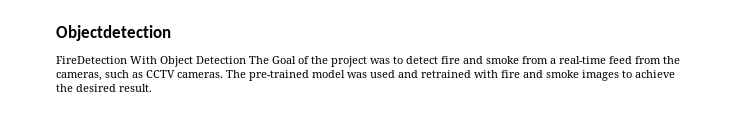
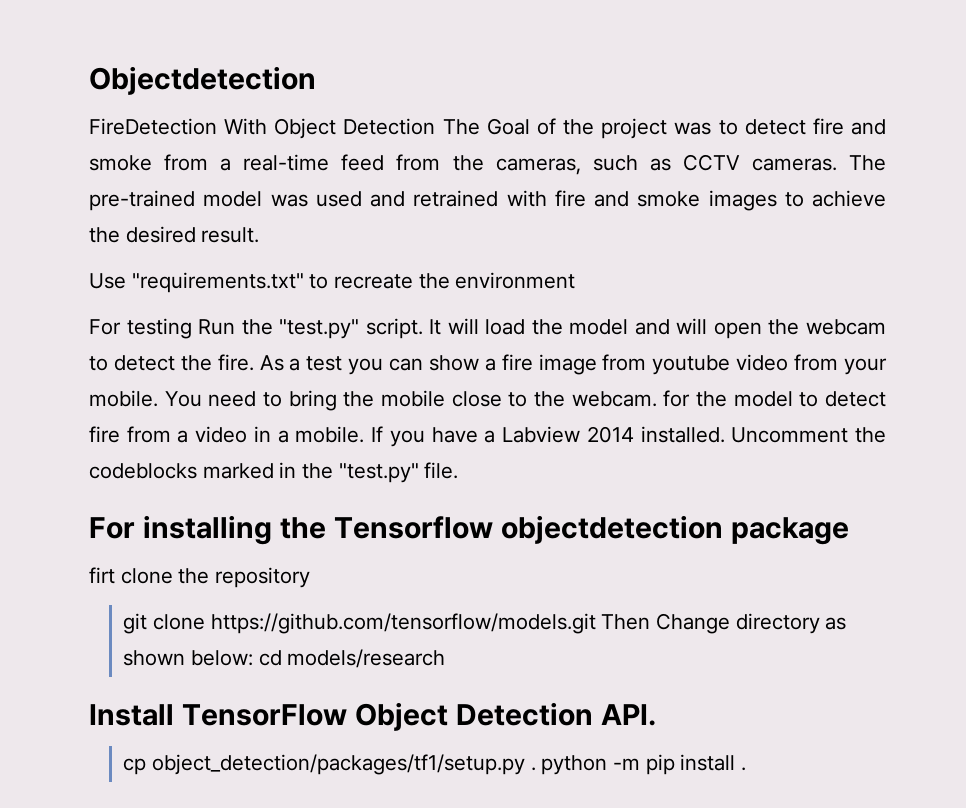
(152, 88) none -> [89,272,576,293] [89,318,886,339] [89,354,887,375] [89,390,886,411] [89,426,887,447] [89,462,459,483] [89,515,849,545] [89,567,311,588] [123,613,847,634] [123,649,446,668] [89,702,656,731] [123,754,747,775] // Use "requirements.txt" to recreate the environment // For testing Run the "test.py" script. It will load the model and will open the webcam to detect the fire. As a test you can show a fire image from youtube video from your mobile. You need to bring the mobile close to the webcam. for the model to detect fire from a video in a mobile. If you have a Labview 2014 installed. Uncomment the codeblocks marked in the "test.py" file. // For installing the Tensorflow objectdetection package // firt clone the repository // git clone https://github.com/tensorflow/models.git Then Change directory as shown below: cd models/research // Install TensorFlow Object Detection API. // cp object_detection/packages/tf1/setup.py . python -m pip install .

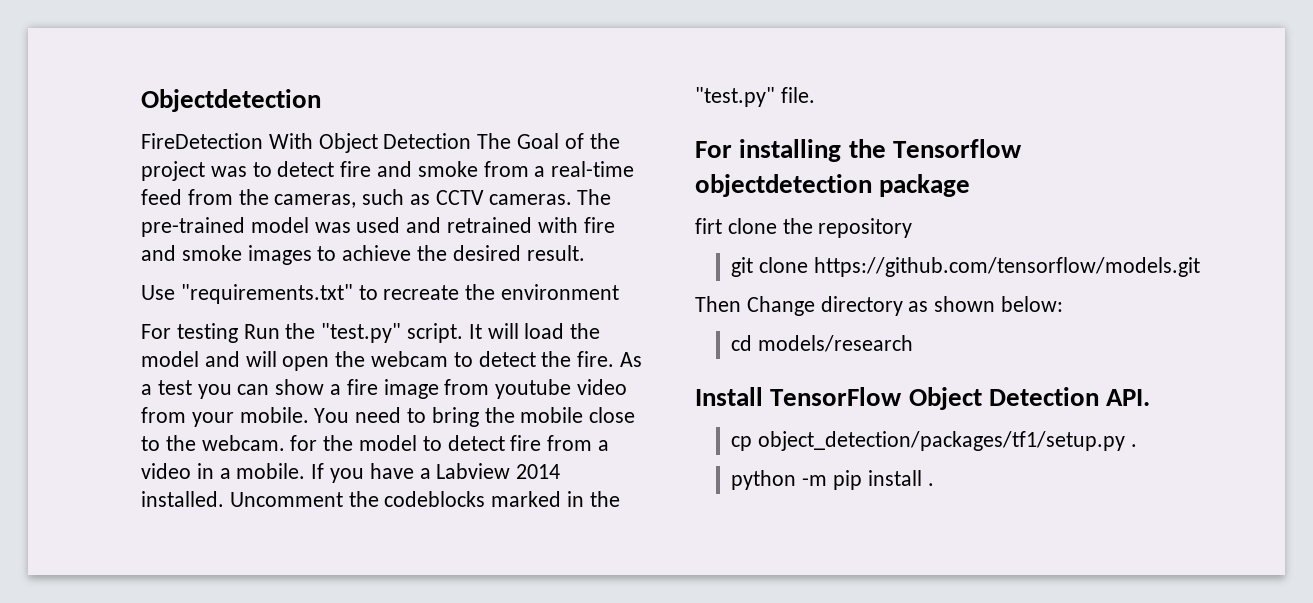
(596, 623) none -> (1201, 267) //
(253, 658) none -> (1064, 304) //
(536, 769) none -> (1138, 445) //

